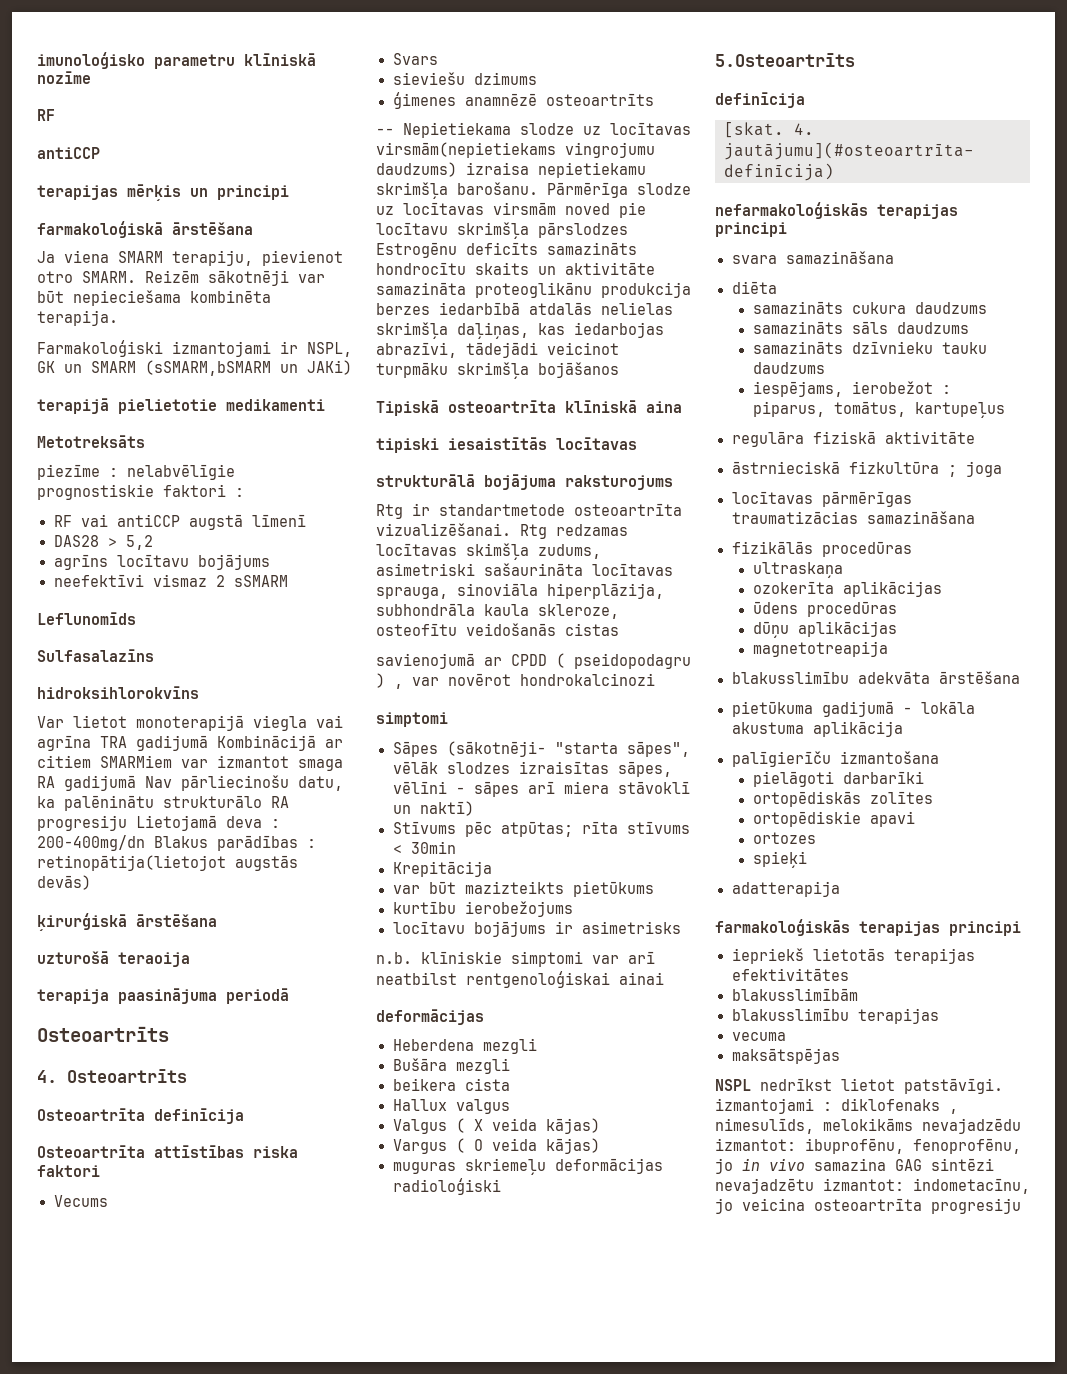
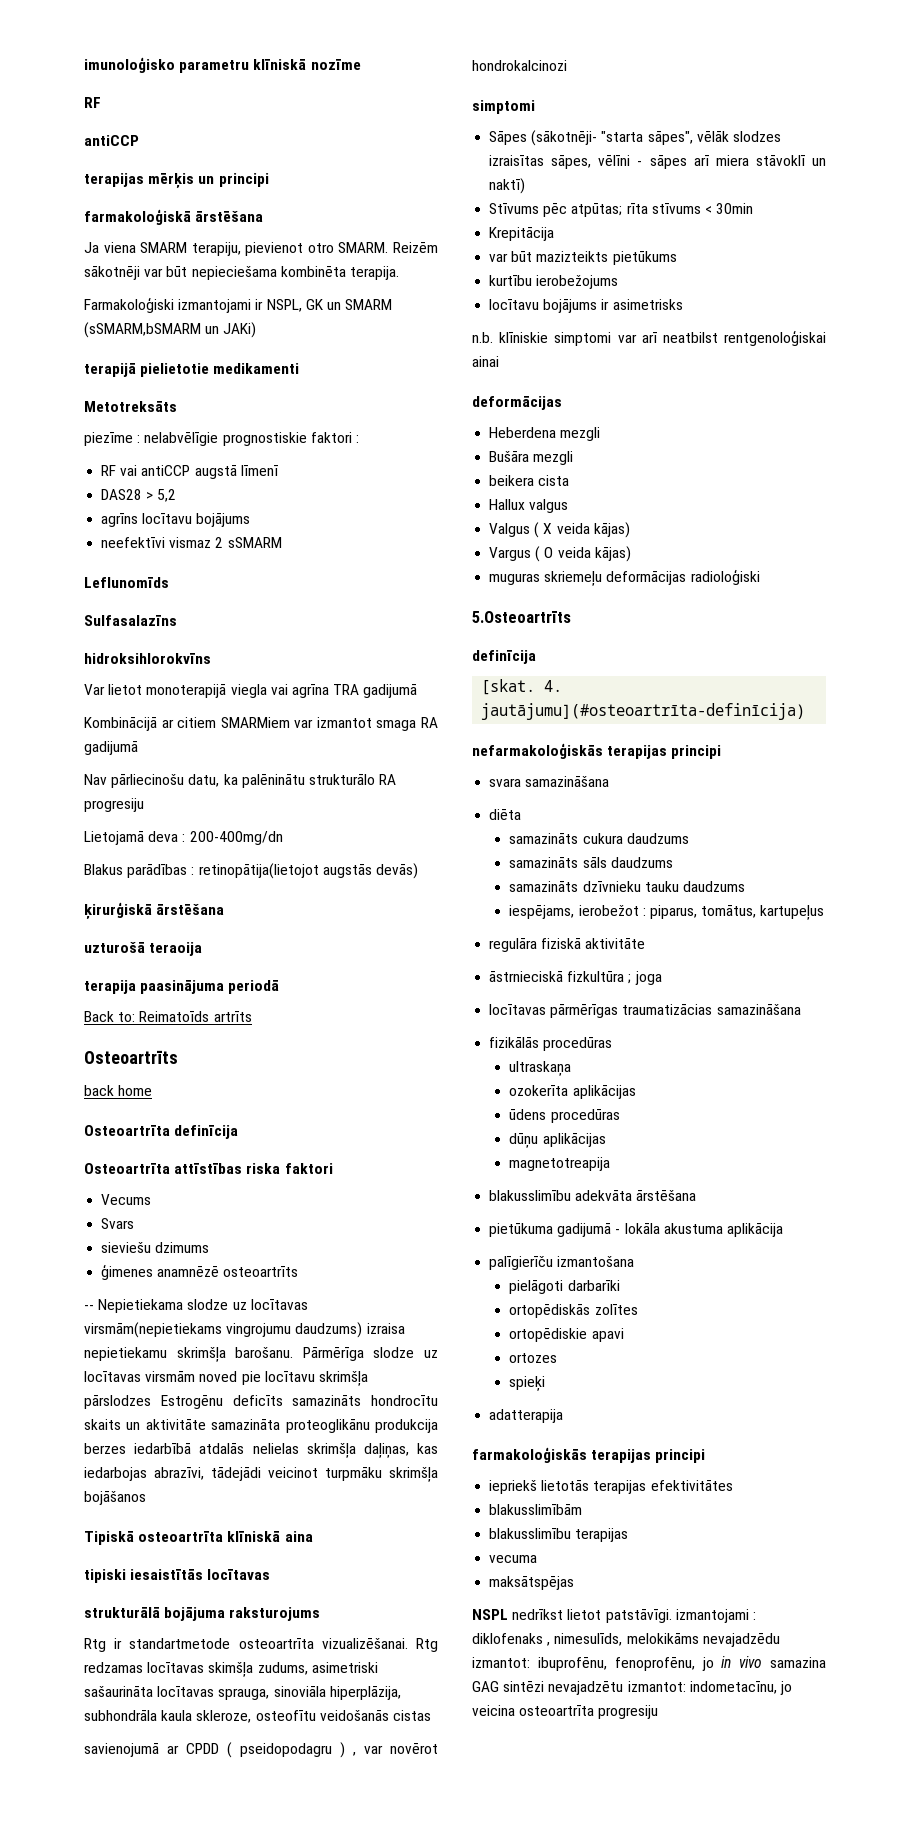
(208, 743) none -> (418, 691) //
(136, 783) none -> (138, 748) //
(127, 823) none -> (144, 805) //
(145, 843) none -> (283, 838) //
[37,1026,169,1042] [37,1069,187,1083] // Osteoartrīts // 4. Osteoartrīts -> [84,1011,252,1022] [84,1050,178,1064] [84,1085,153,1096] // Back to: Reimatoīds artrīts // Osteoartrīts // back home

